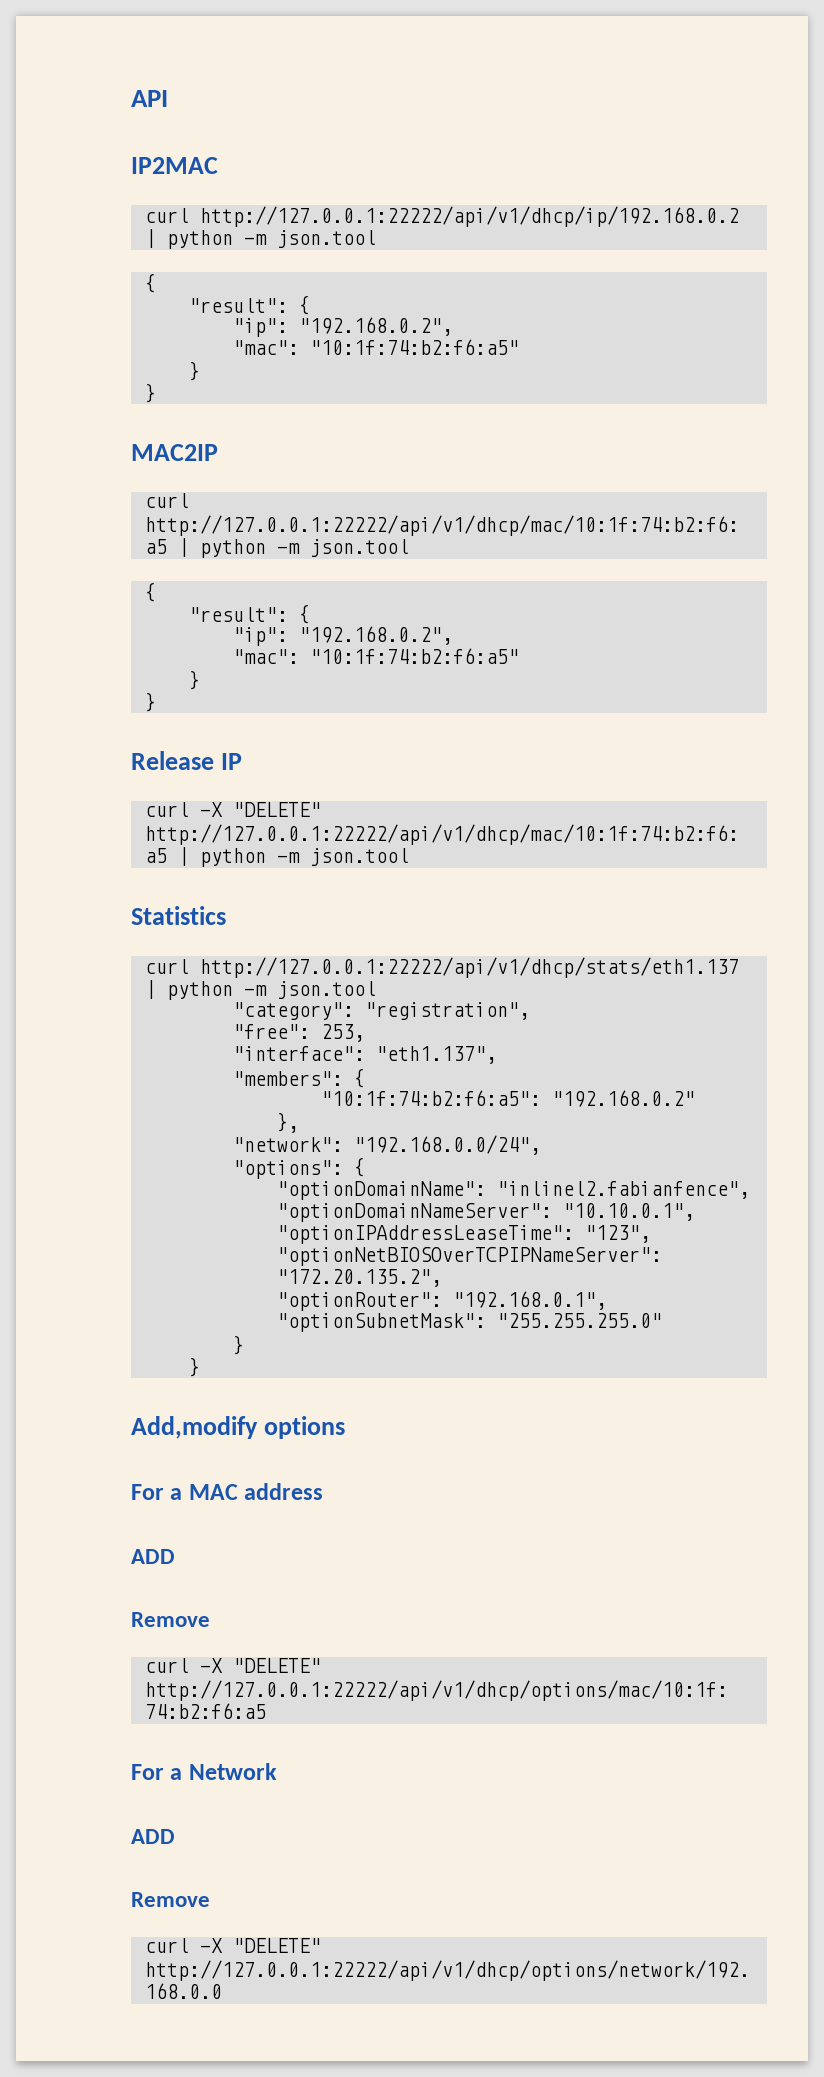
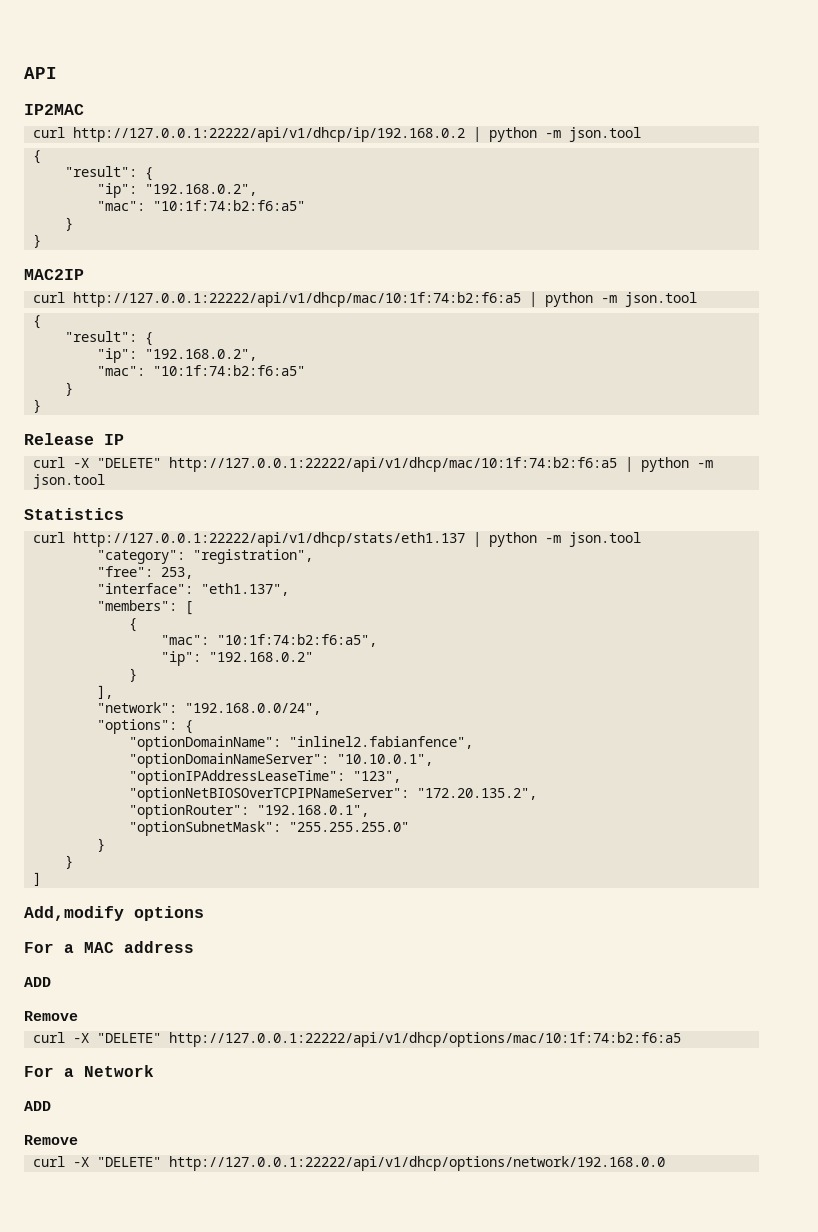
[353,1068,365,1088] [320,1090,541,1106] { // "10:1f:74:b2:f6:a5": -> [185,601,193,615] [129,618,137,632] [161,634,377,647] [161,651,201,666] [ // { // "mac": "10:1f:74:b2:f6:a5", // "ip":
[276,1112,299,1133] }, -> [129,668,137,682] [97,685,113,699] } // ],
(200, 1367) none -> [33,872,41,886] // ]

